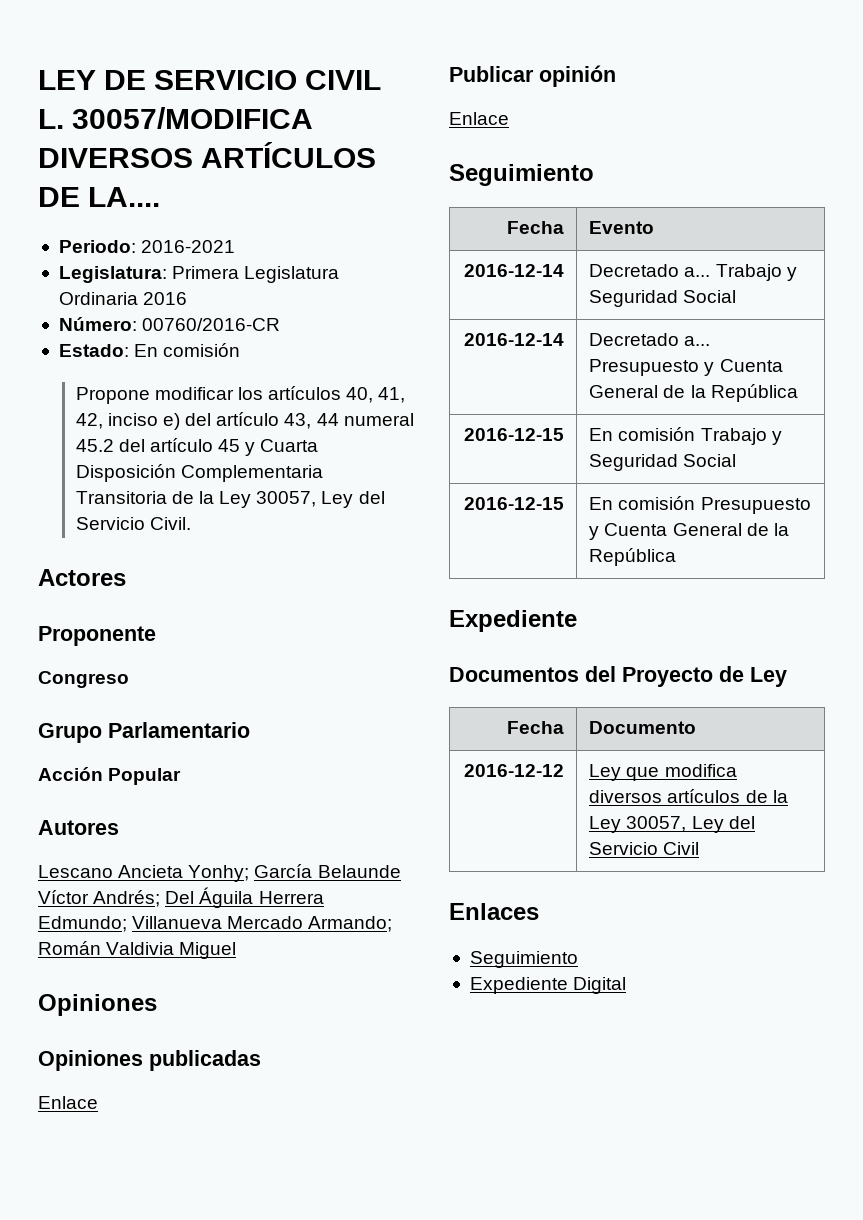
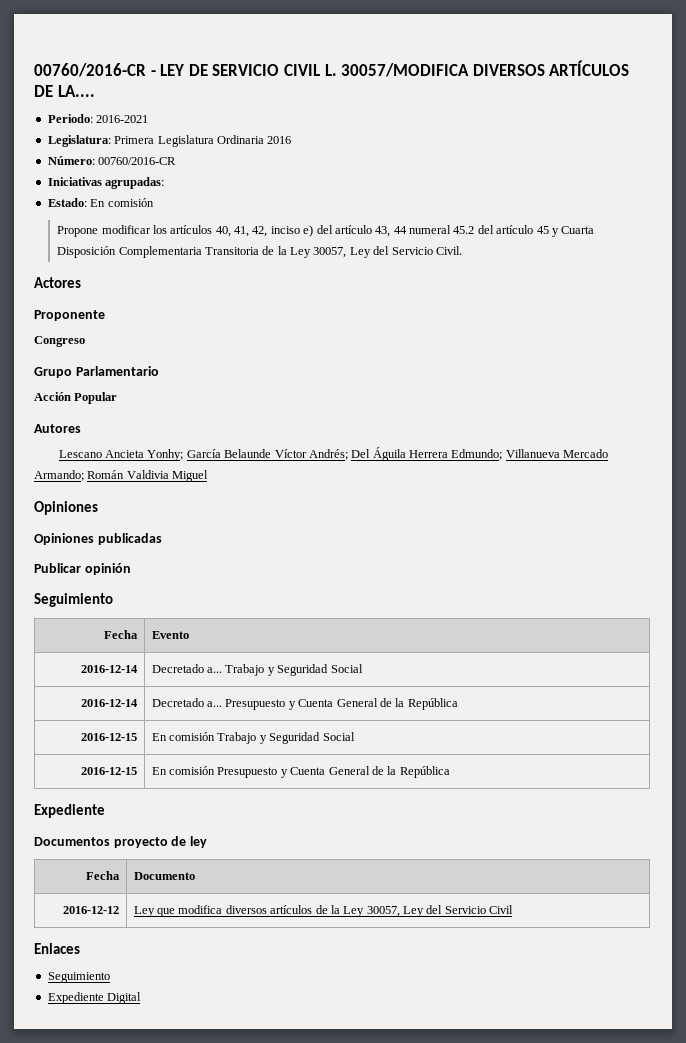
(38, 80) none -> [34,63,156,77] 00760/2016-CR -
(281, 324) none -> [47,177,165,189] // Iniciativas agrupadas:
[38,1096,98,1109] // Enlace -> (162, 539) none
[449,112,509,125] // Enlace -> (131, 569) none
[585,666,787,687] del Proyecto de Ley -> [113,836,207,848] proyecto de ley

